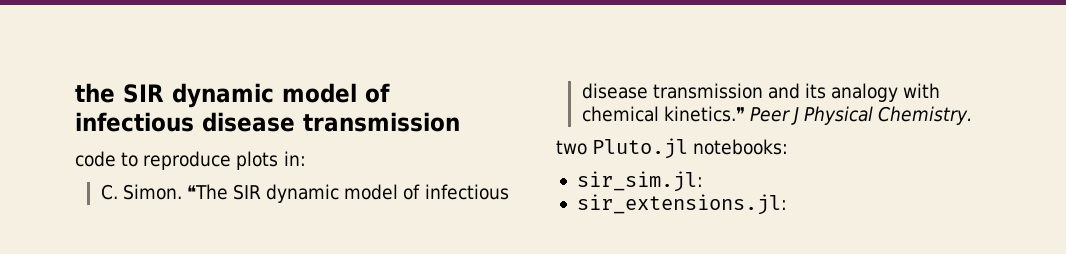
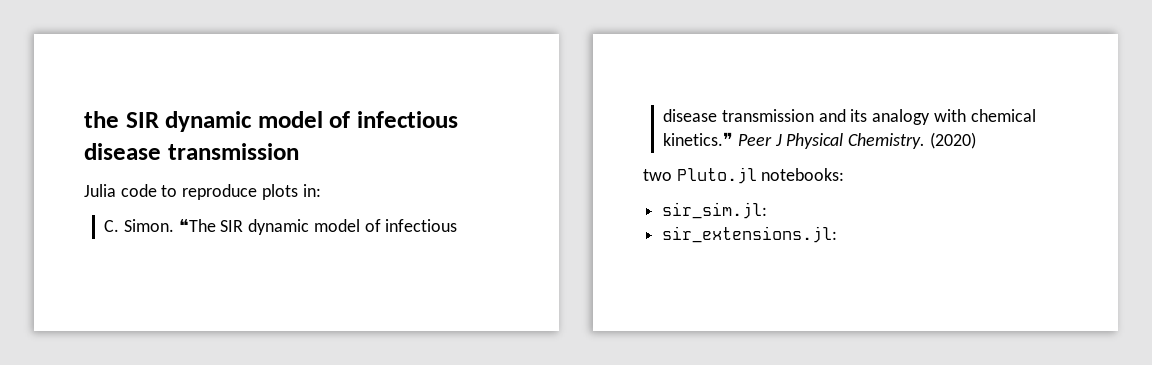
(460, 122) none -> [84,184,116,197] Julia
(973, 115) none -> [929,132,976,149] (2020)

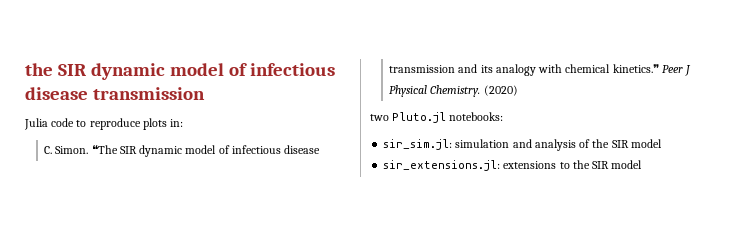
[662,226,838,243] // sir_extensions.jl: -> [455,139,662,151] [383,160,643,171] simulation and analysis of the SIR model // sir_extensions.jl: extensions to the SIR model

